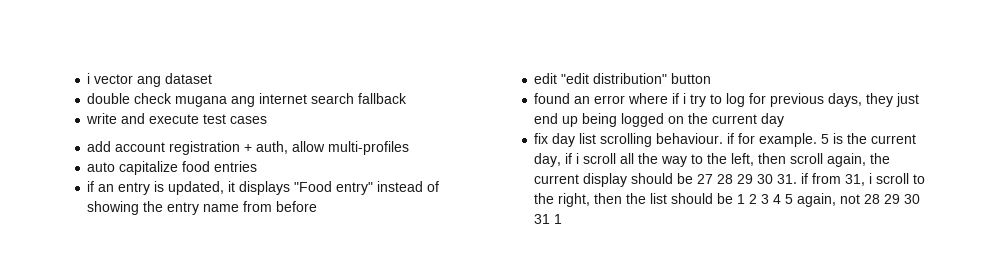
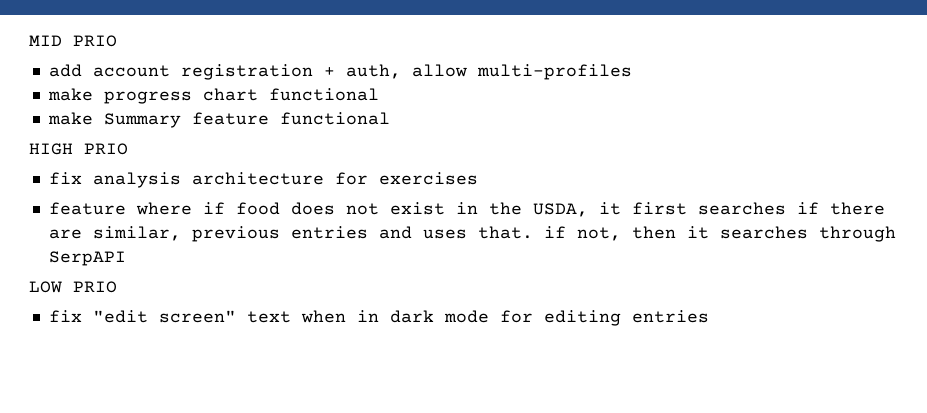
[87,73,213,87] [87,93,408,107] [86,113,268,124] i vector ang dataset // double check mugana ang internet search fallback // write and execute test cases -> [29,35,117,47] MID PRIO
[87,161,258,175] [87,181,440,195] [87,201,318,215] [534,73,712,84] [534,93,920,107] [534,113,785,127] [534,133,917,147] [534,153,891,167] [534,173,926,187] [534,193,921,207] [534,214,563,224] auto capitalize food entries // if an entry is updated, it displays "Food entry" instead of showing the entry name from before // edit "edit distribution" button // found an error where if i try to log for previous days, they just end up being logged on the current day // fix day list scrolling behaviour. if for example. 5 is the current day, if i scroll all the way to the left, then scroll again, the current display should be 27 28 29 30 31. if from 31, i scroll to the right, then the list should be 1 2 3 4 5 again, not 28 29 30 31 1 -> [47,88,379,104] [47,112,390,128] [29,143,128,155] [48,172,478,188] [48,202,885,217] [48,226,896,242] [48,251,126,266] [29,281,117,293] [48,310,709,326] make progress chart functional // make Summary feature functional // HIGH PRIO // fix analysis architecture for exercises // feature where if food does not exist in the USDA, it first searches if there are similar, previous entries and uses that. if not, then it searches through SerpAPI // LOW PRIO // fix "edit screen" text when in dark mode for editing entries

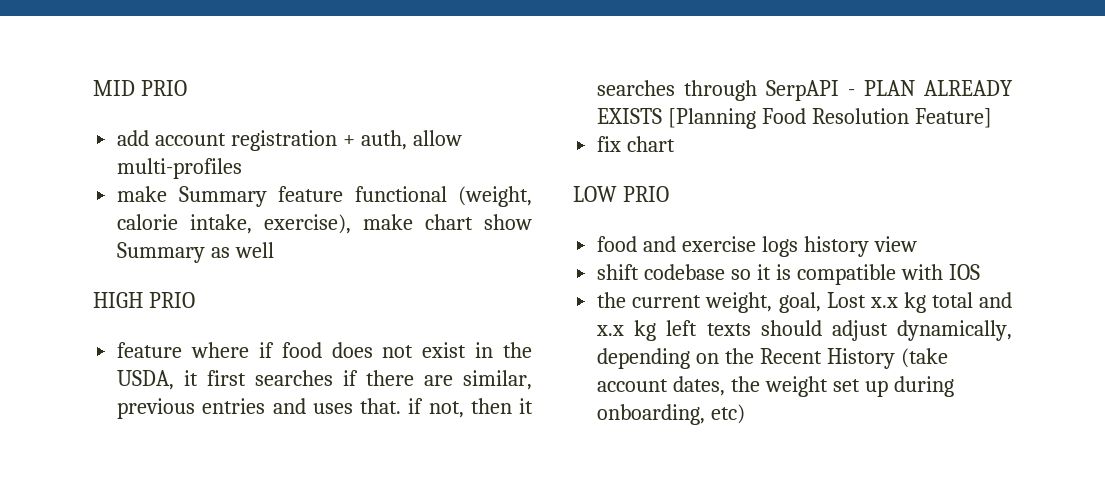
[47,88,379,104] // make progress chart functional -> (243, 168) none
[29,143,128,155] [48,172,478,188] // HIGH PRIO // fix analysis architecture for exercises -> [458,186,532,207] [117,214,532,234] [117,242,275,263] [93,292,195,308] (weight, calorie intake, exercise), make chart show Summary as well // HIGH PRIO
[29,281,117,293] [48,310,709,326] // LOW PRIO // fix "edit screen" text when in dark mode for editing entries -> [848,80,1013,96] [597,108,992,129] [597,136,676,152] [573,186,669,202] [597,236,917,257] [597,264,980,285] [597,292,1013,313] [596,320,1012,341] [597,348,948,369] [597,376,954,397] [597,404,746,425] - PLAN ALREADY EXISTS [Planning Food Resolution Feature] // fix chart // LOW PRIO // food and exercise logs history view // shift codebase so it is compatible with IOS // the current weight, goal, Lost x.x kg total and x.x kg left texts should adjust dynamically, depending on the Recent History (take account dates, the weight set up during onboarding, etc)

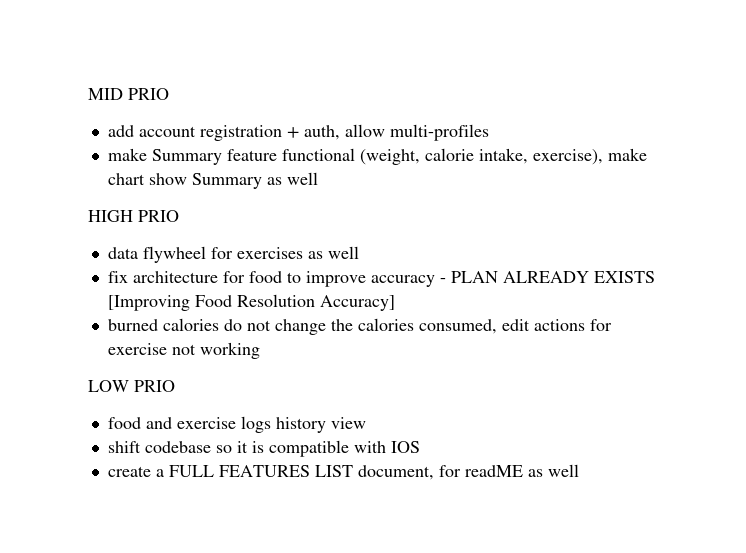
[117,342,533,358] [117,370,533,390] [117,398,534,419] [597,80,840,101] feature where if food does not exist in the USDA, it first searches if there are similar, previous entries and uses that. if not, then it searches through SerpAPI -> [107,246,359,263] [107,271,435,287] data flywheel for exercises as well // fix architecture for food to improve accuracy
[668,108,757,129] [Planning -> [107,295,190,311] [Improving
[914,108,992,128] [597,136,676,152] Feature] // fix chart -> [319,295,395,311] [107,318,612,335] [107,342,260,359] Accuracy] // burned calories do not change the calories consumed, edit actions for exercise not working
[597,292,1013,313] [596,320,1012,341] [597,348,948,369] [597,376,954,397] [597,404,746,425] the current weight, goal, Lost x.x kg total and x.x kg left texts should adjust dynamically, depending on the Recent History (take account dates, the weight set up during onboarding, etc) -> [107,464,579,480] create a FULL FEATURES LIST document, for readME as well

